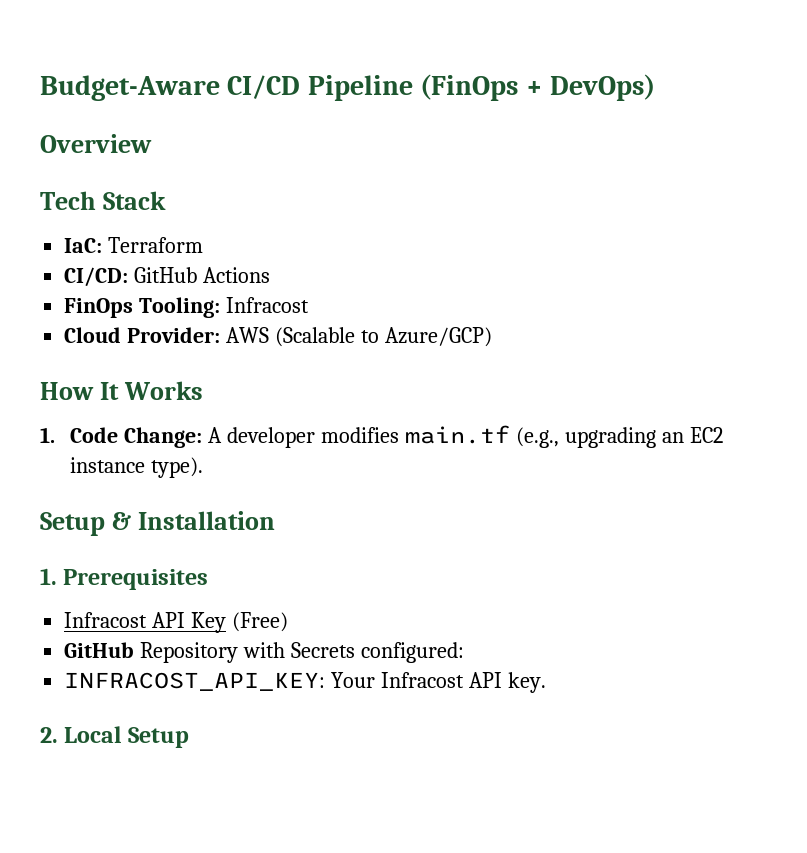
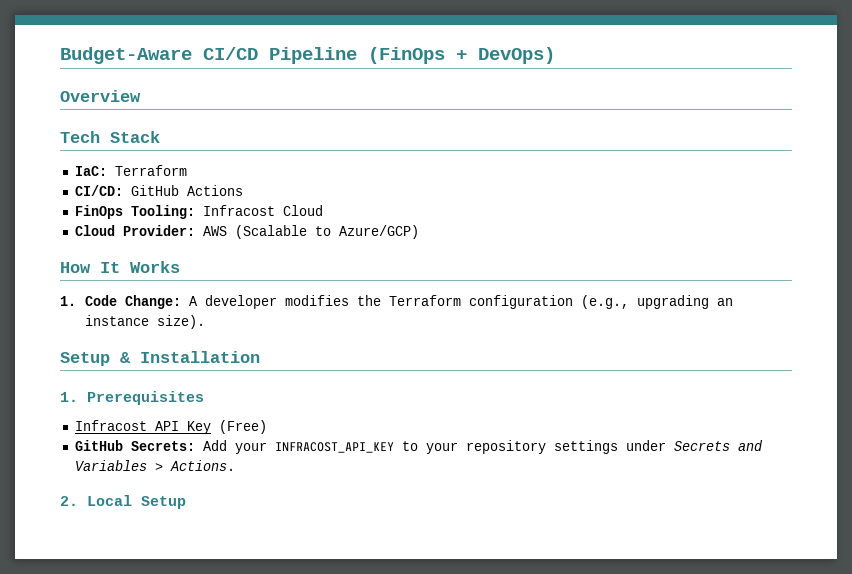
(310, 305) none -> [282,205,323,216] Cloud
[404,425,723,448] [70,457,203,478] main.tf (e.g., upgrading an EC2 instance type). -> [357,295,734,309] [85,315,206,329] the Terraform configuration (e.g., upgrading an instance size).
[140,642,464,663] [64,672,546,693] Repository with Secrets configured: // INFRACOST_API_KEY: Your Infracost API key. -> [130,440,763,454] [74,460,235,471] Secrets: Add your INFRACOST_API_KEY to your repository settings under Secrets and Variables > Actions.

